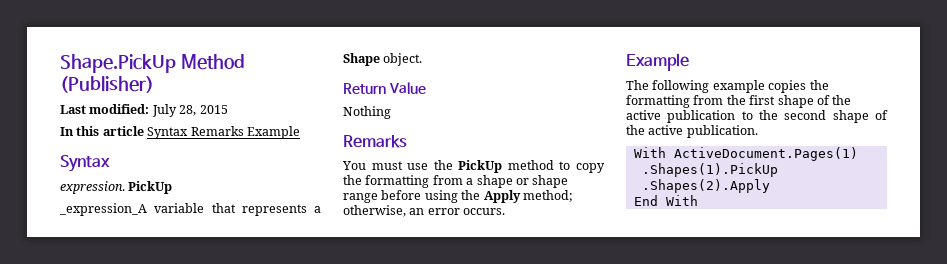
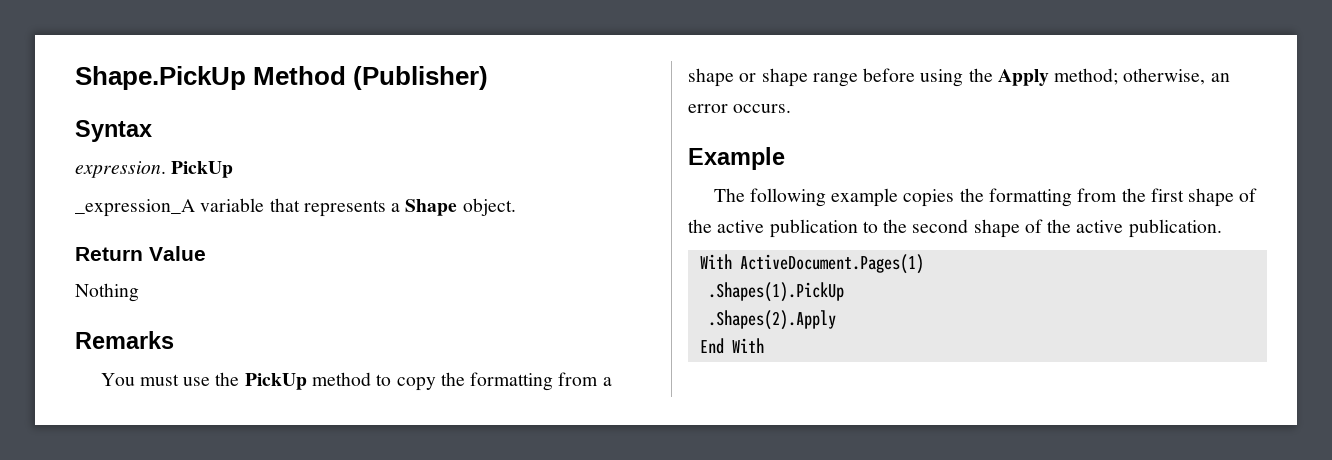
[60,104,228,117] [60,126,300,139] // Last modified: July 28, 2015 // In this article Syntax Remarks Example -> (489, 78) none

